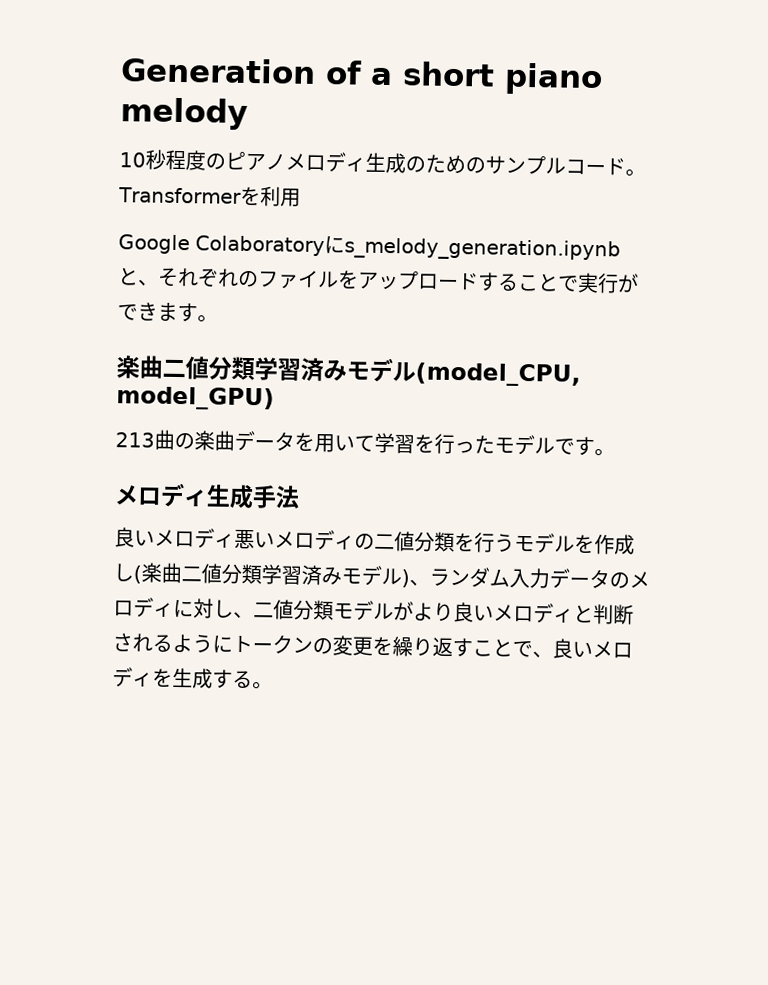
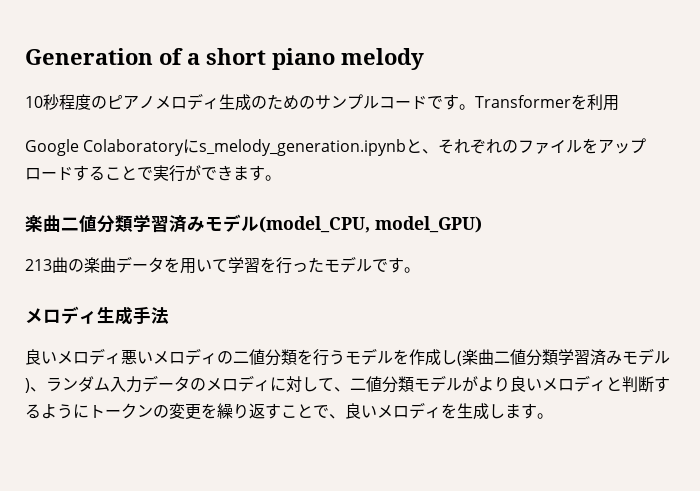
(626, 167) none -> [427,94,459,110] です
(234, 608) none -> [318,378,334,391] て
[112,633,153,652] され -> [654,376,670,392] す
[212,669,253,689] する -> [489,403,537,419] します

